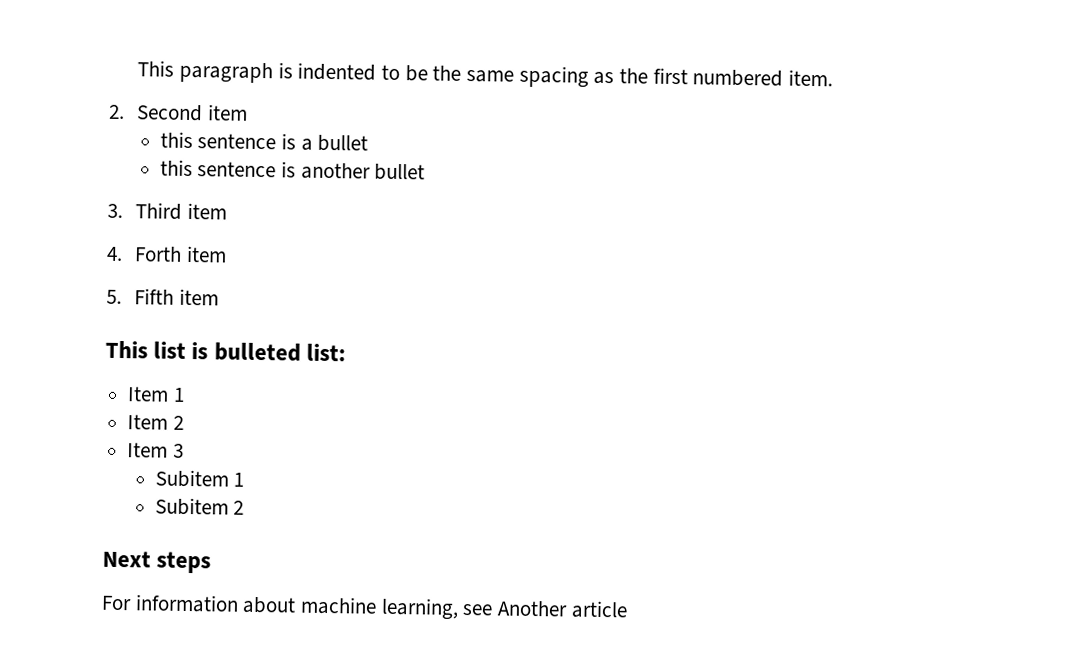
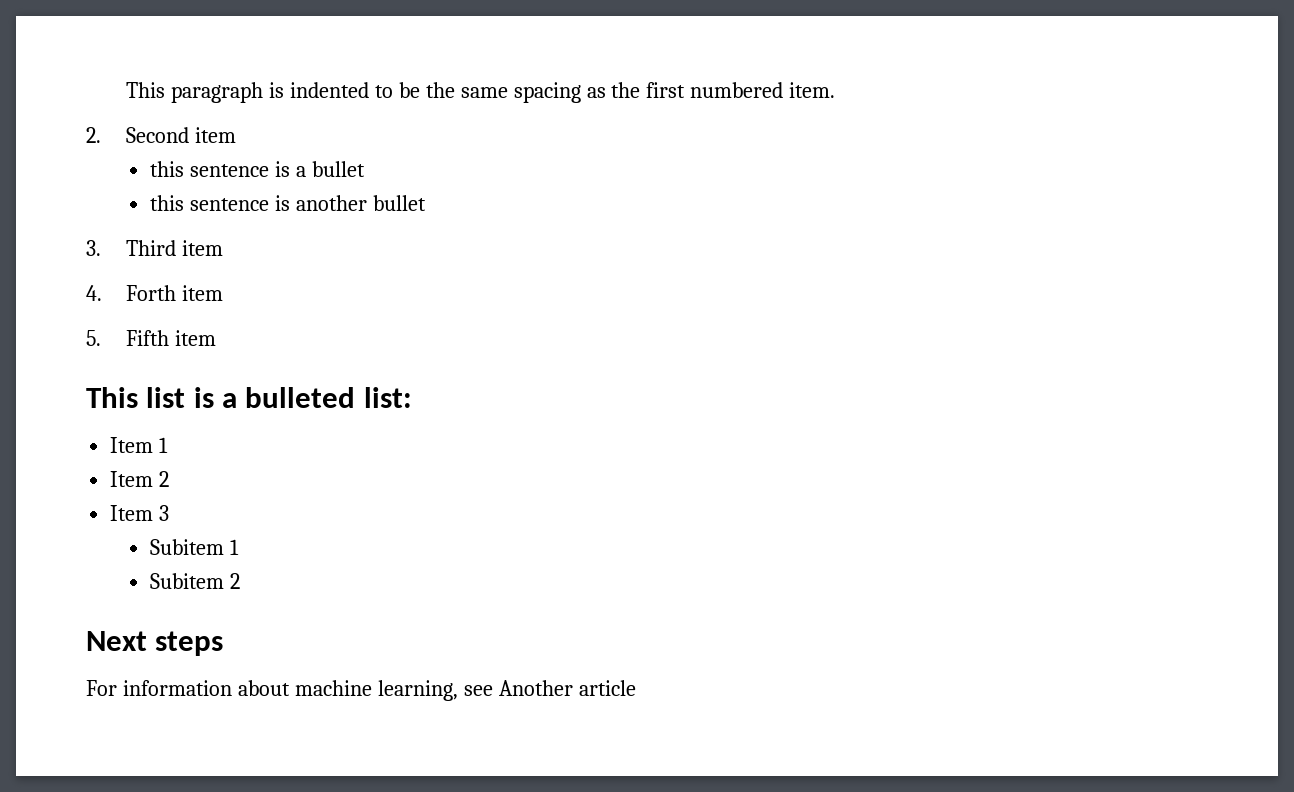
(209, 351) none -> [222,393,238,408] a

